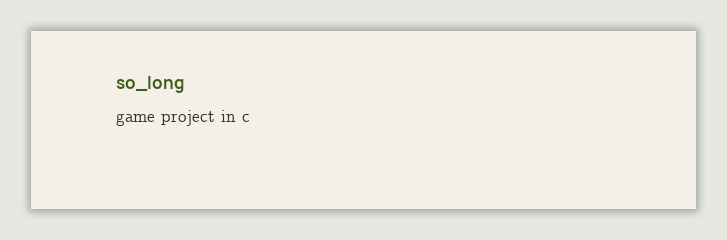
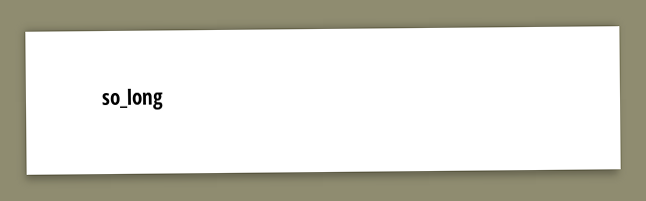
[116,110,250,126] // game project in c -> (164, 99) none

